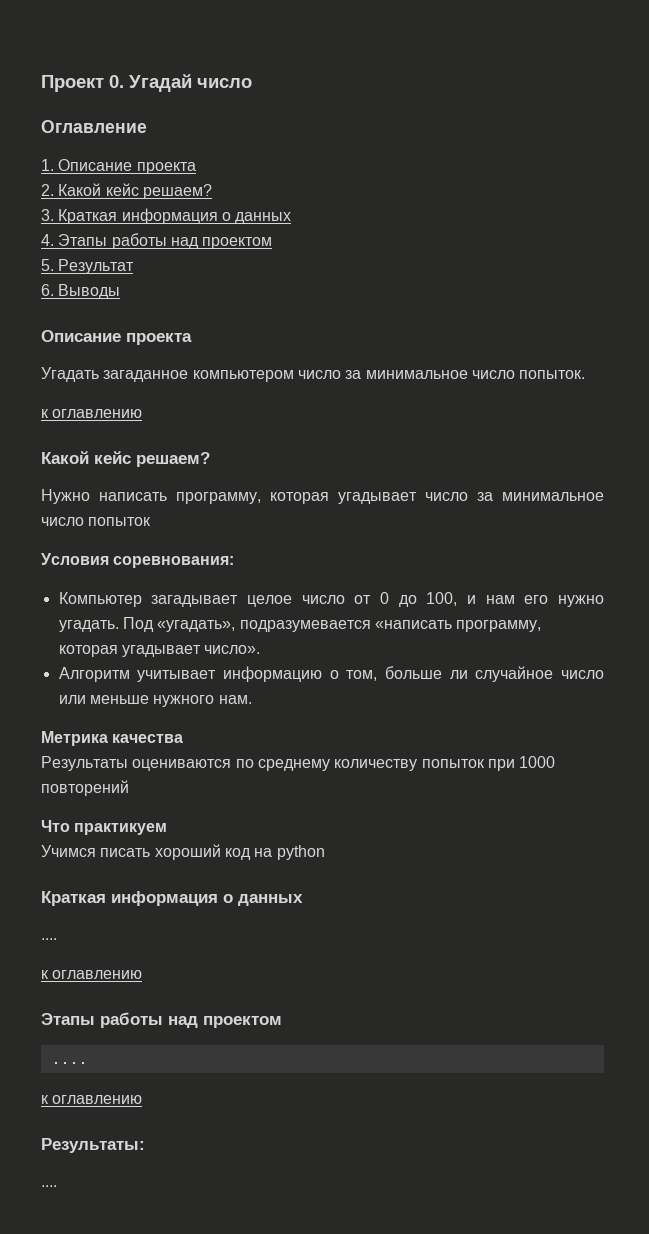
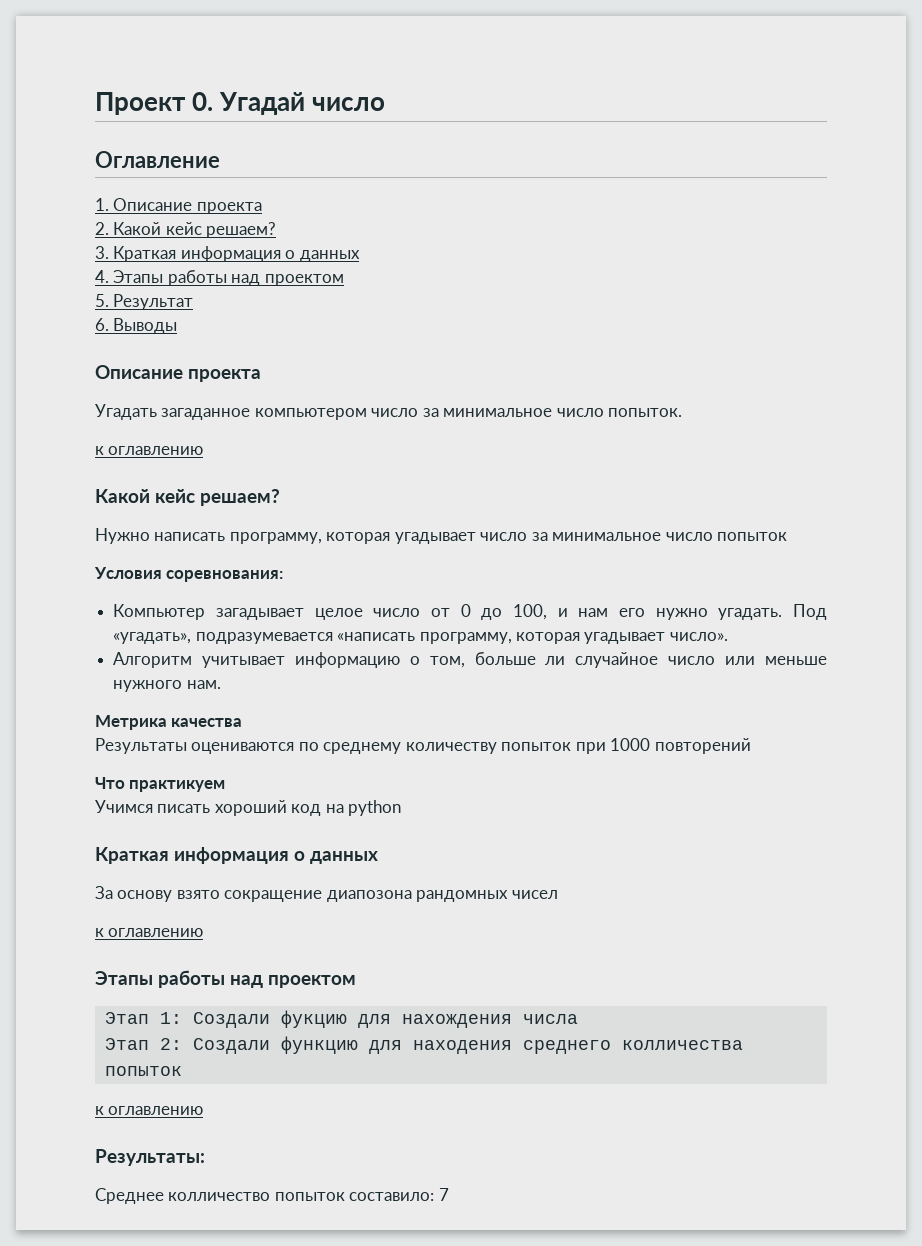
[41,938,57,940] .... -> [95,886,558,902] За основу взято сокращение диапозона рандомных чисел
[50,1051,88,1068] [41,1095,143,1104] [41,1138,145,1153] [41,1185,57,1187] .... // к оглавлению // Результаты: // .... -> [104,1010,578,1028] [104,1036,743,1054] [104,1066,182,1076] [95,1106,204,1115] [95,1149,205,1166] [95,1188,449,1204] Этап 1: Создали фукцию для нахождения числа // Этап 2: Создали функцию для находения среднего колличества попыток // к оглавлению // Результаты: // Среднее колличество попыток составило: 7

